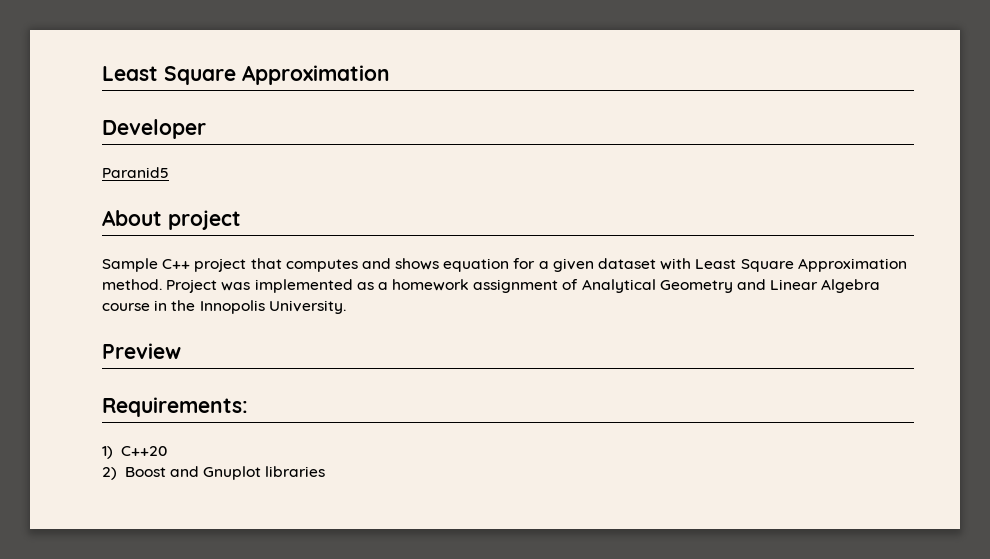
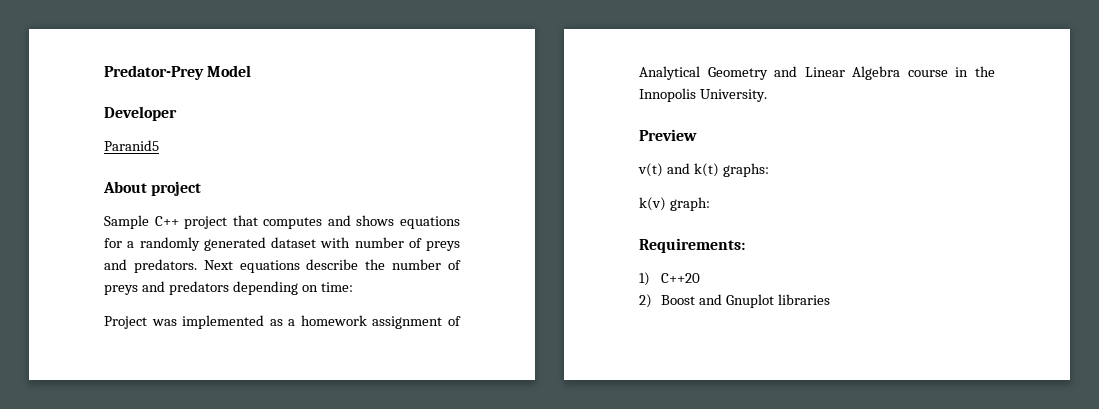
[102,65,390,85] Least Square Approximation -> [104,65,252,80] Predator-Prey Model
[443,258,510,272] equation -> [400,216,460,229] equations
[552,258,907,272] [102,279,162,290] given dataset with Least Square Approximation method. -> [139,237,460,251] [104,259,462,273] [104,281,353,295] randomly generated dataset with number of preys and predators. Next equations describe the number of preys and predators depending on time: //
(181, 351) none -> [638,163,769,177] [639,197,710,211] // v(t) and k(t) graphs: // k(v) graph:

